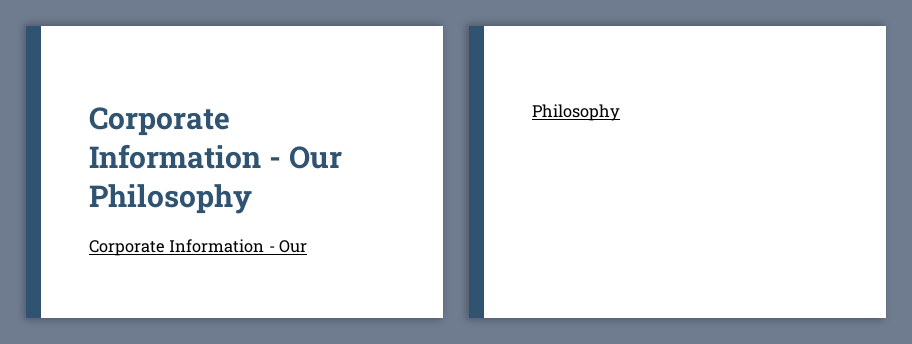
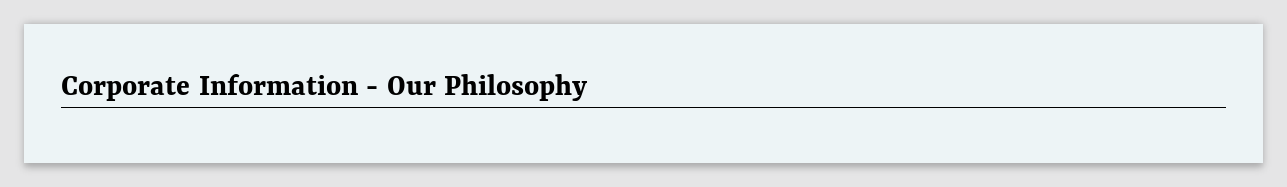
[89,107,230,136] [89,144,343,169] [89,184,252,214] [89,239,308,256] [532,104,620,121] Corporate Information - Our Philosophy // Corporate Information - Our Philosophy -> [61,74,589,101] Corporate Information - Our Philosophy

